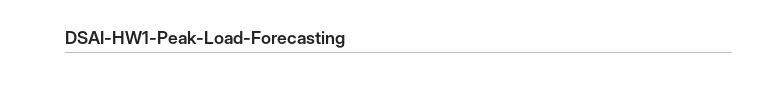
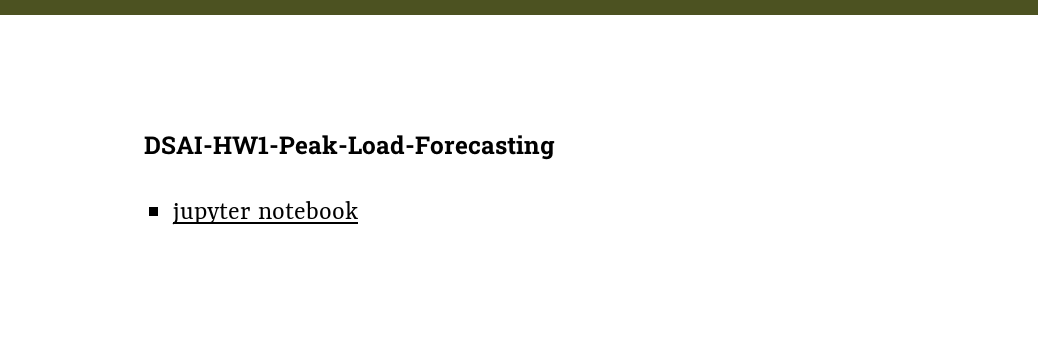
(345, 39) none -> [172,201,359,225] // jupyter notebook

